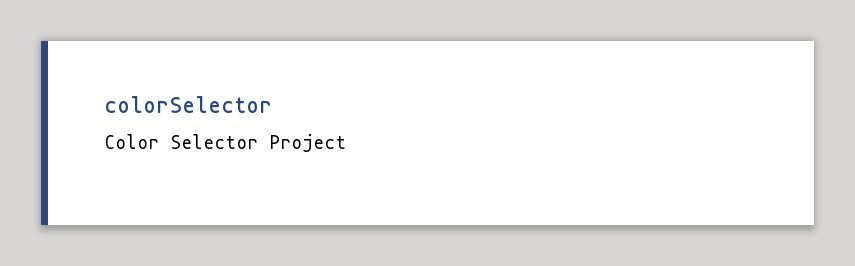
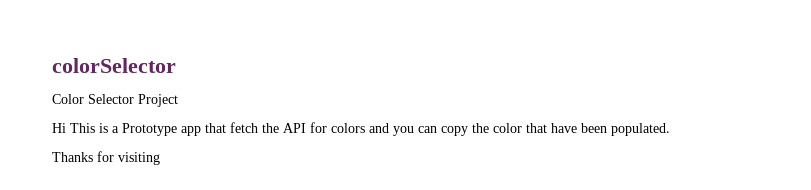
(346, 143) none -> [52,122,670,136] [52,151,160,165] // Hi This is a Prototype app that fetch the API for colors and you can copy the color that have been populated. // Thanks for visiting

